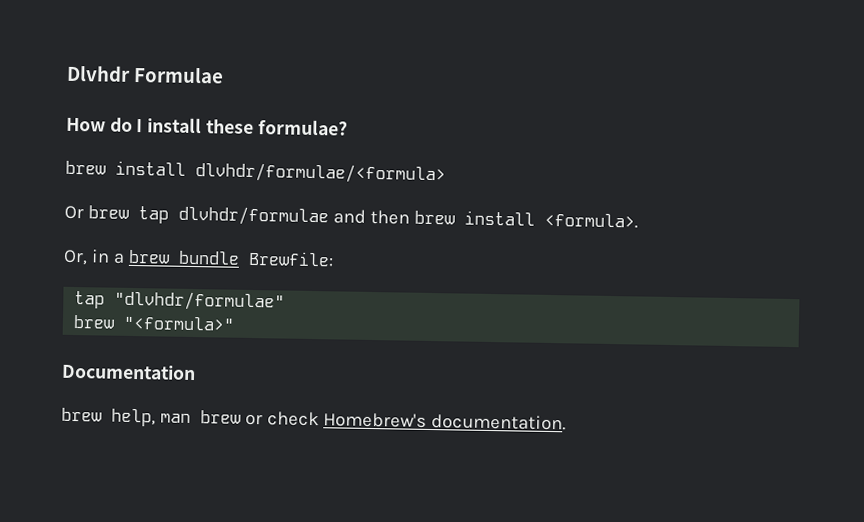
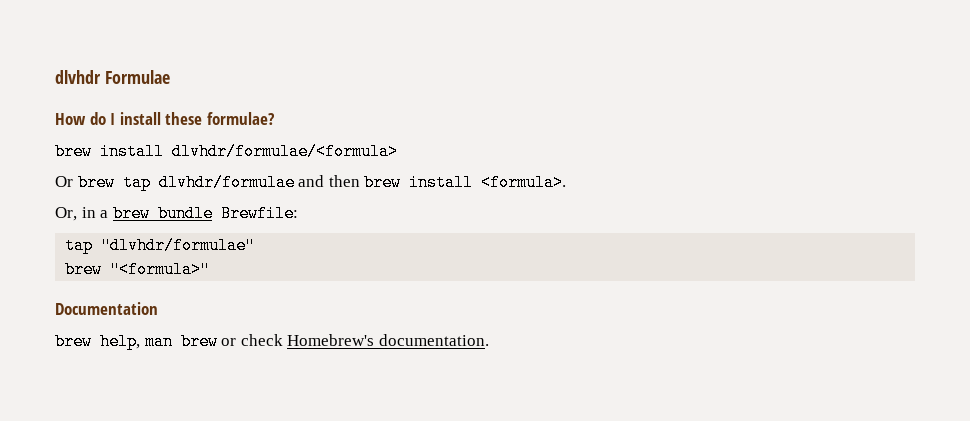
[66,64,131,82] Dlvhdr -> [55,70,101,84] dlvhdr

